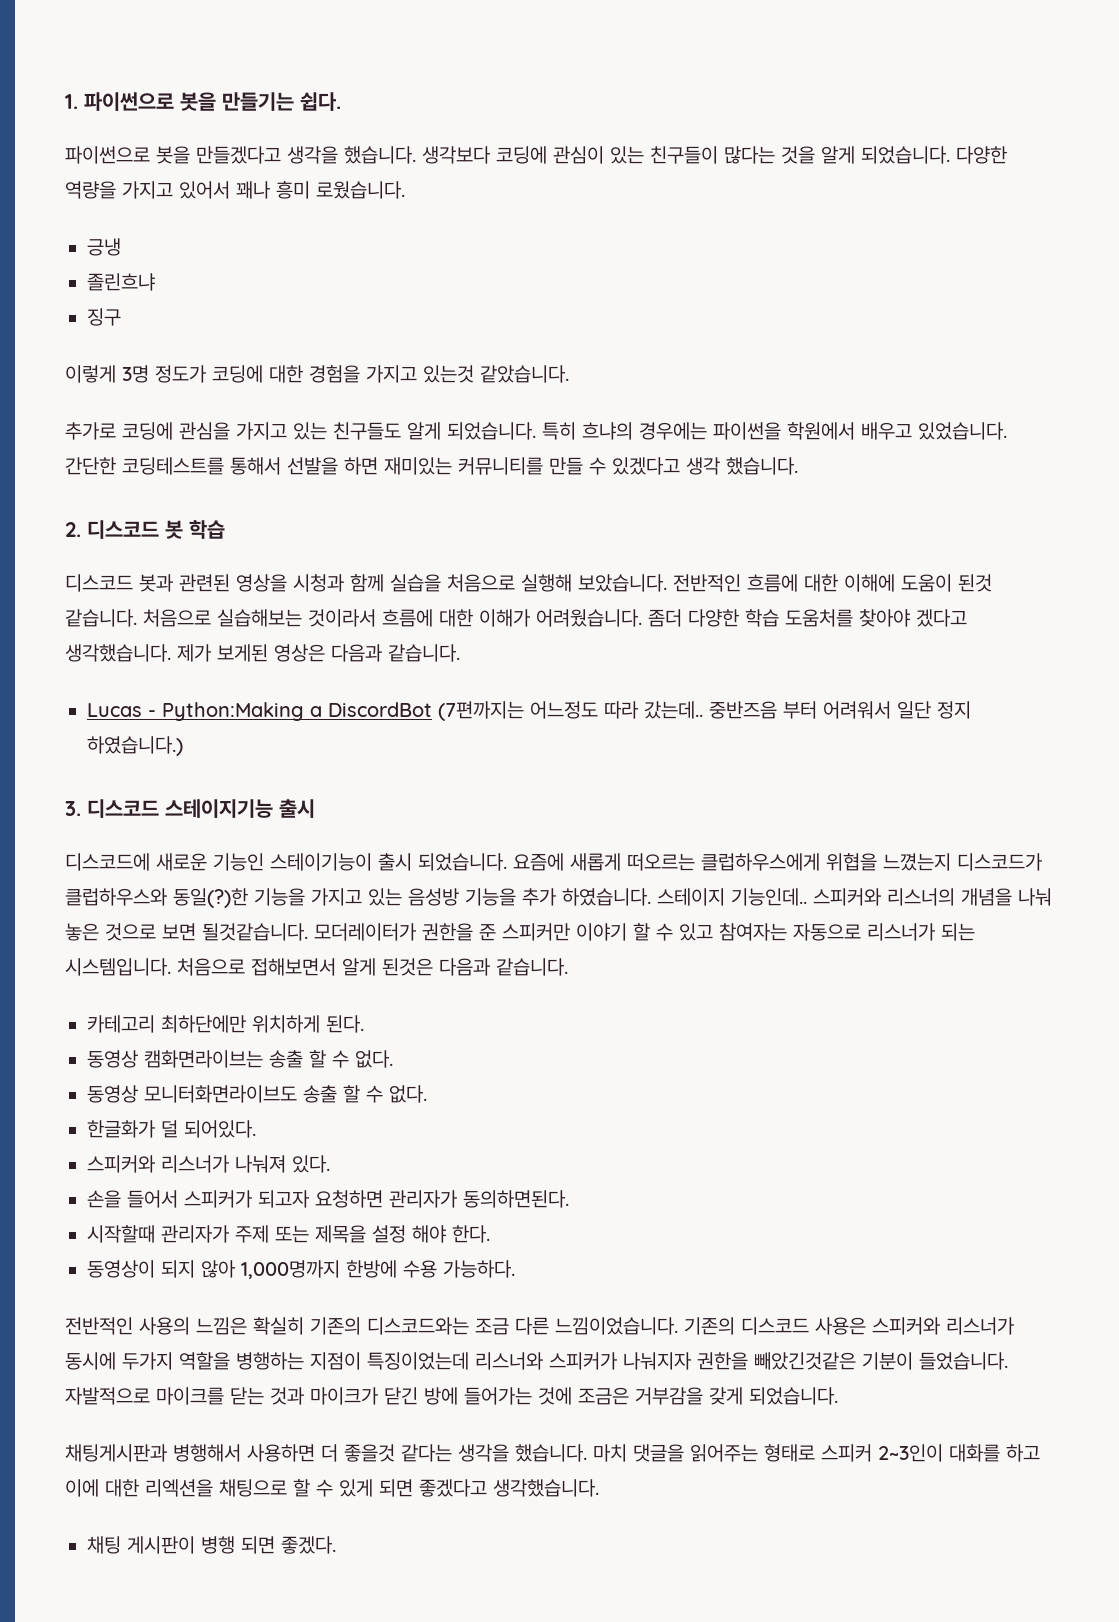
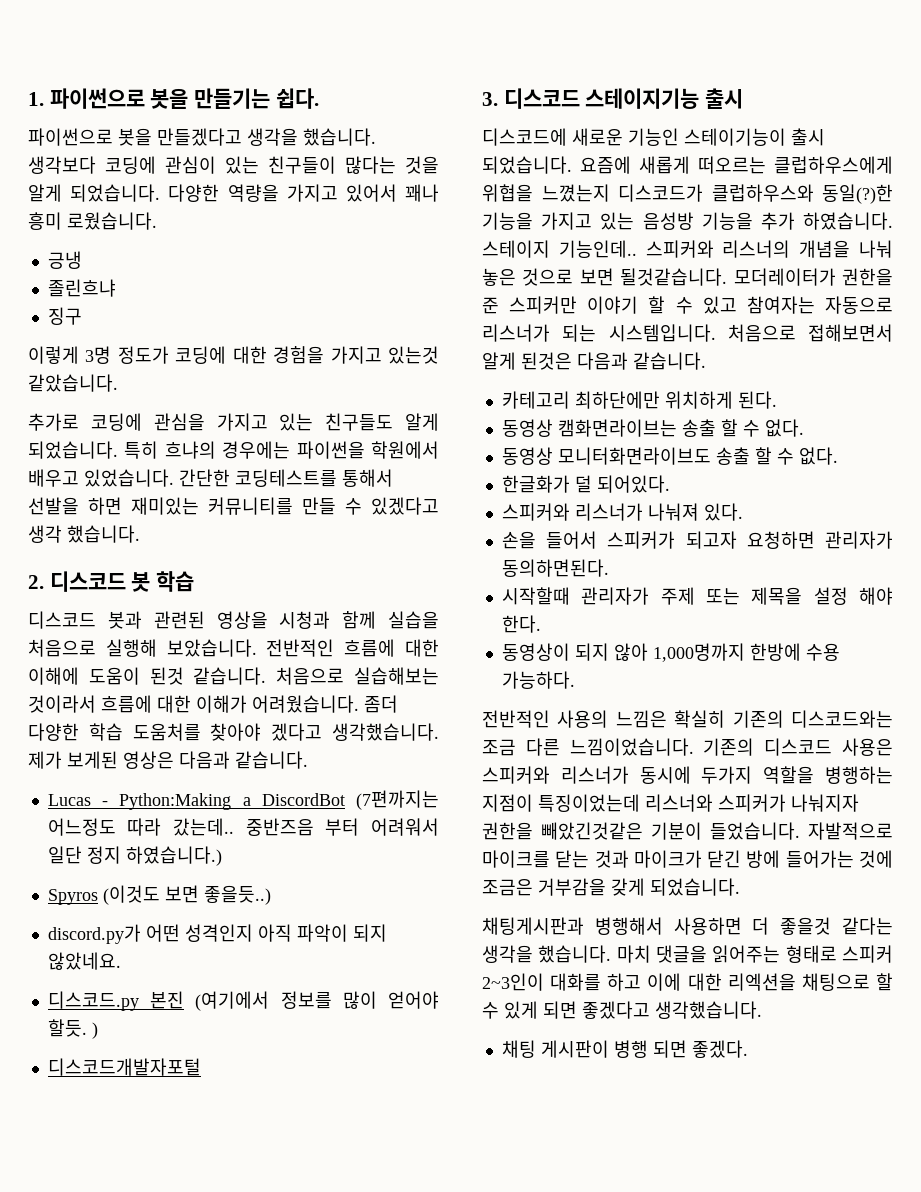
(183, 746) none -> [47,885,271,905] [47,924,387,944] [47,952,121,970] [47,991,439,1011] [47,1019,98,1039] [47,1058,201,1076] // Spyros (이것도 보면 좋을듯..) // discord.py가 어떤 성격인지 아직 파악이 되지 않았네요. // 디스코드.py 본진 (여기에서 정보를 많이 얻어야 할듯. ) // 디스코드개발자포털

